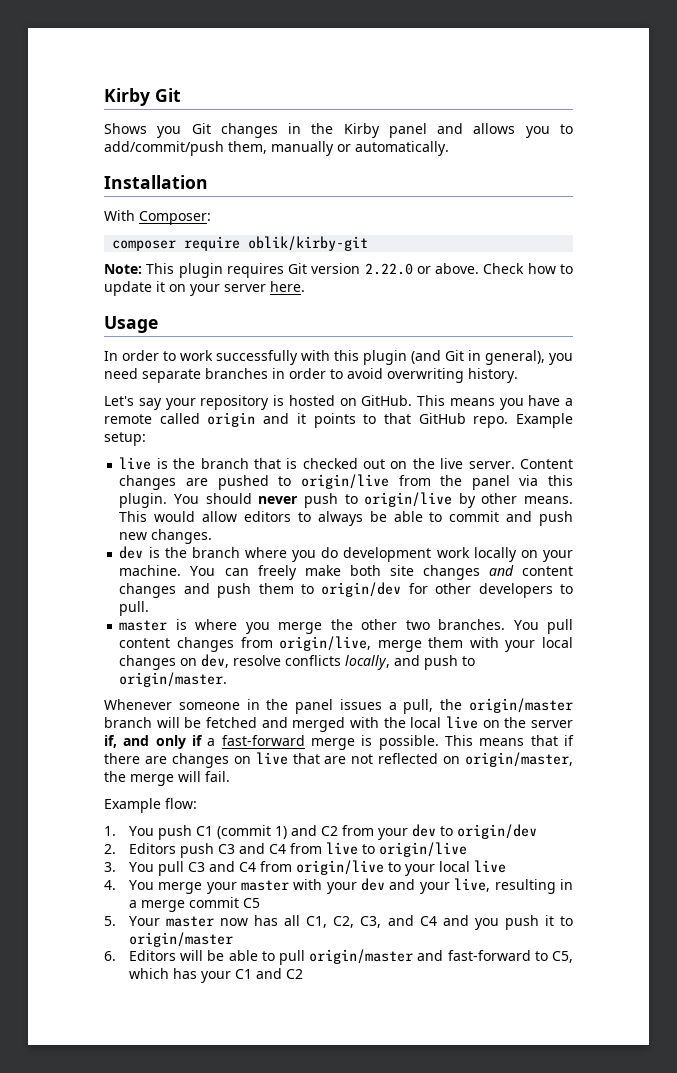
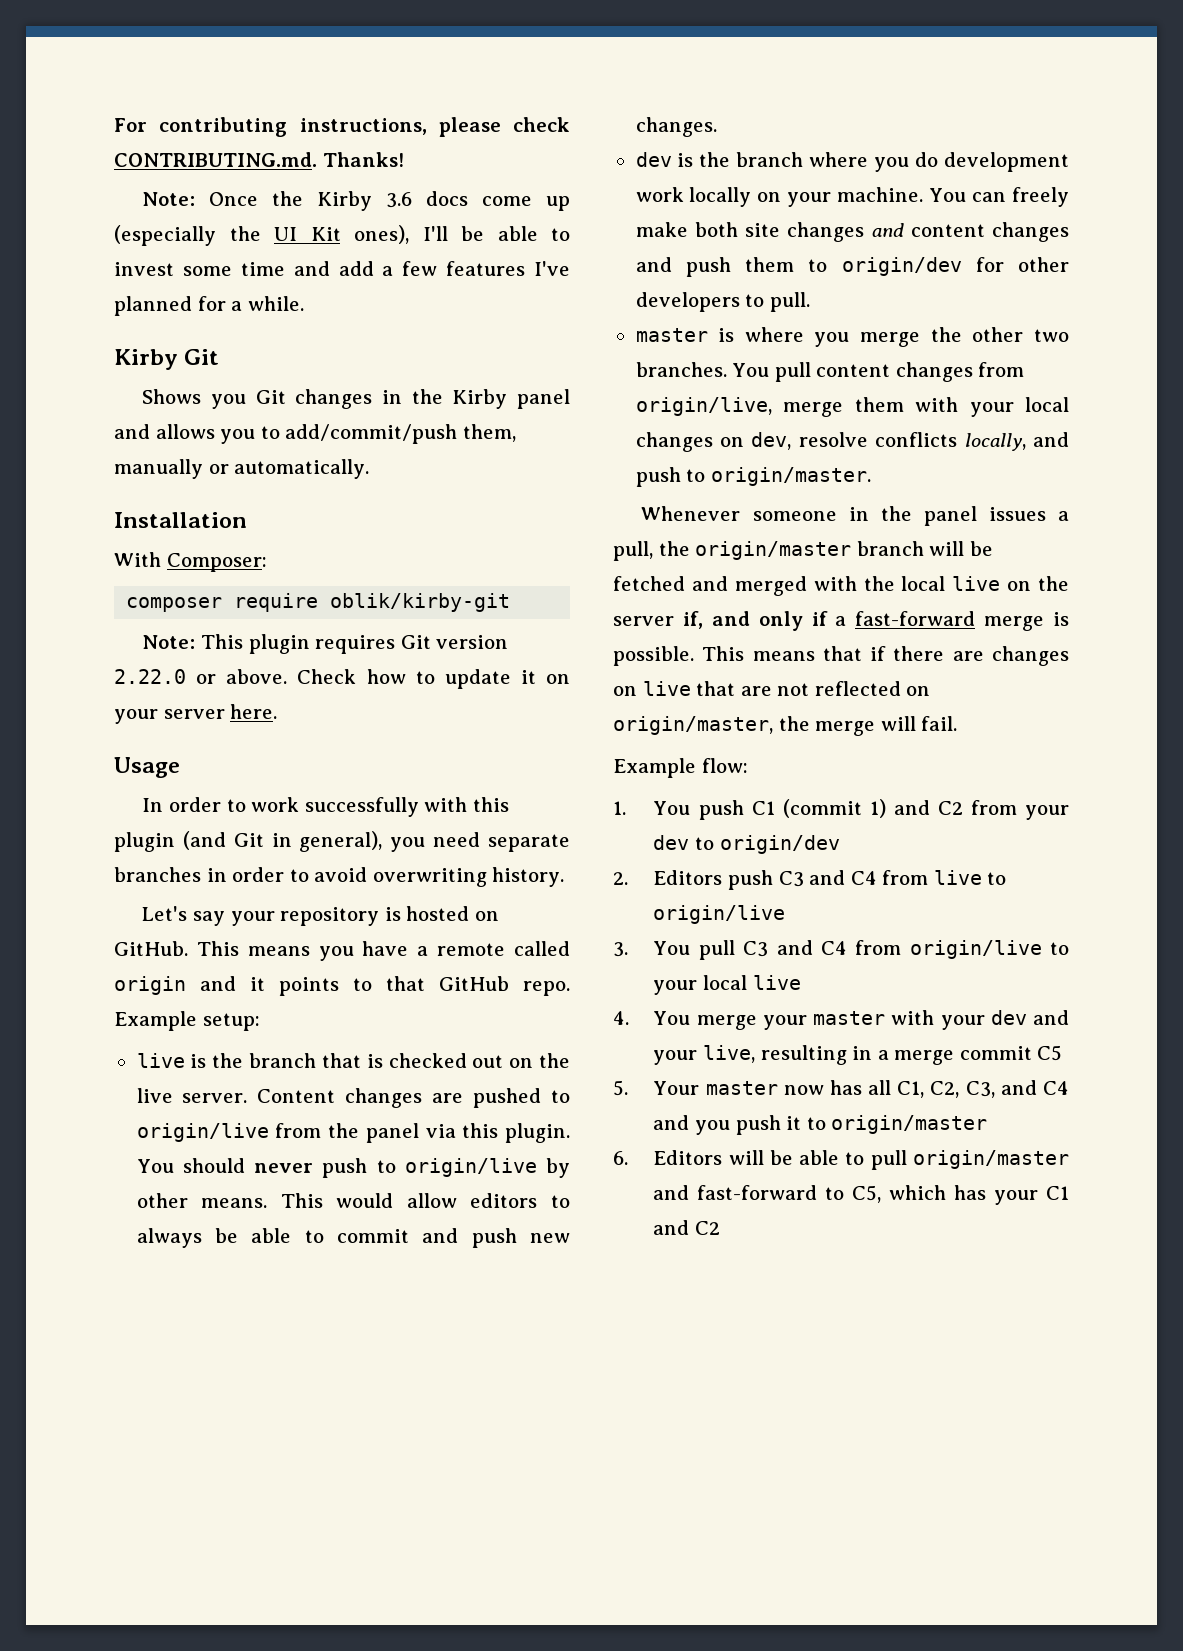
(104, 97) none -> [114,117,570,137] [114,152,404,167] [142,191,570,211] [114,225,570,246] [114,261,570,276] [114,296,304,316] For contributing instructions, please check CONTRIBUTING.md. Thanks! // Note: Once the Kirby 3.6 docs come up (especially the UI Kit ones), I'll be able to invest some time and add a few features I've planned for a while. //

